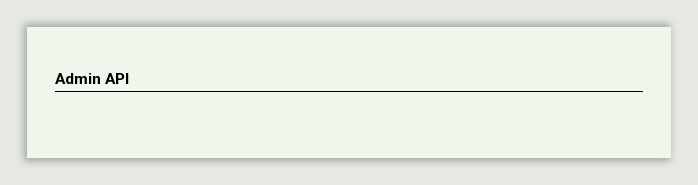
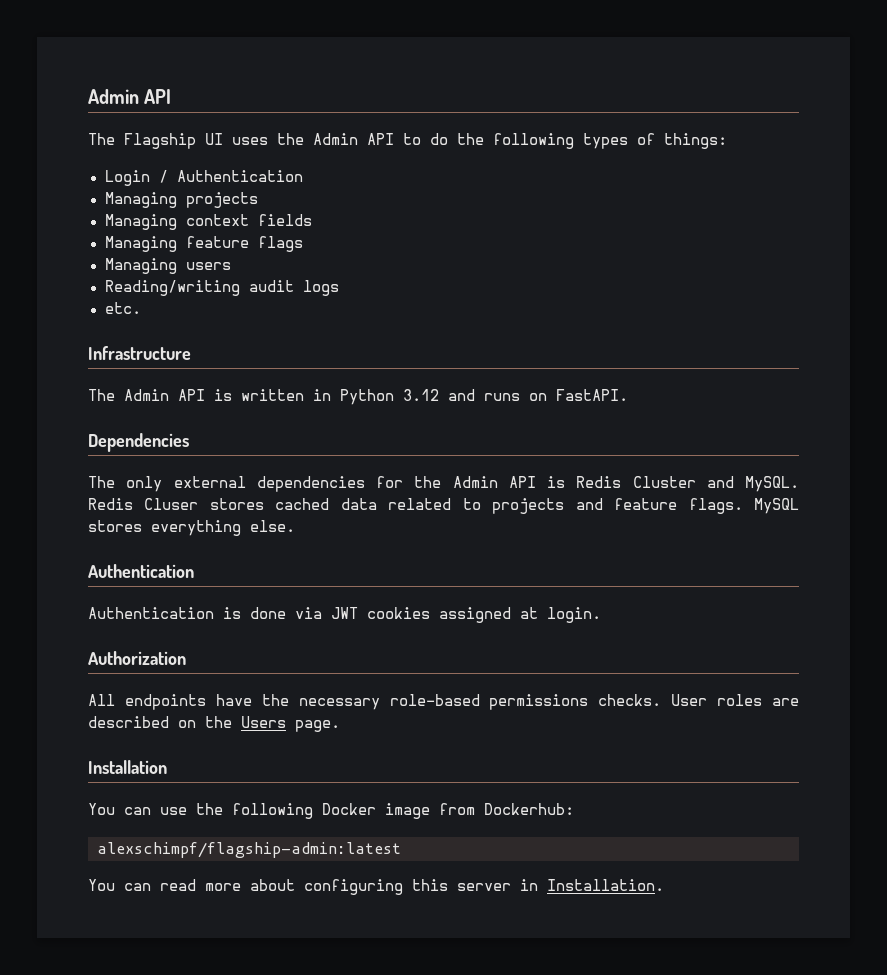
[55,73,130,84] Admin API -> [88,89,172,104] [88,133,727,149] [104,170,303,186] [104,192,258,208] [104,214,312,230] [104,236,303,252] [104,258,231,274] [104,280,339,296] [104,302,141,314] [88,346,191,360] [88,389,628,405] [88,433,189,452] [88,476,799,492] [88,498,800,514] [88,520,295,536] [88,564,194,578] [88,607,601,623] [88,651,186,665] [88,694,799,710] [88,716,340,732] [88,760,167,774] [88,803,574,819] [97,842,401,858] [88,879,664,895] Admin API // The Flagship UI uses the Admin API to do the following types of things: // Login / Authentication // Managing projects // Managing context fields // Managing feature flags // Managing users // Reading/writing audit logs // etc. // Infrastructure // The Admin API is written in Python 3.12 and runs on FastAPI. // Dependencies // The only external dependencies for the Admin API is Redis Cluster and MySQL. Redis Cluser stores cached data related to projects and feature flags. MySQL stores everything else. // Authentication // Authentication is done via JWT cookies assigned at login. // Authorization // All endpoints have the necessary role-based permissions checks. User roles are described on the Users page. // Installation // You can use the following Docker image from Dockerhub: // alexschimpf/flagship-admin:latest // You can read more about configuring this server in Installation.

